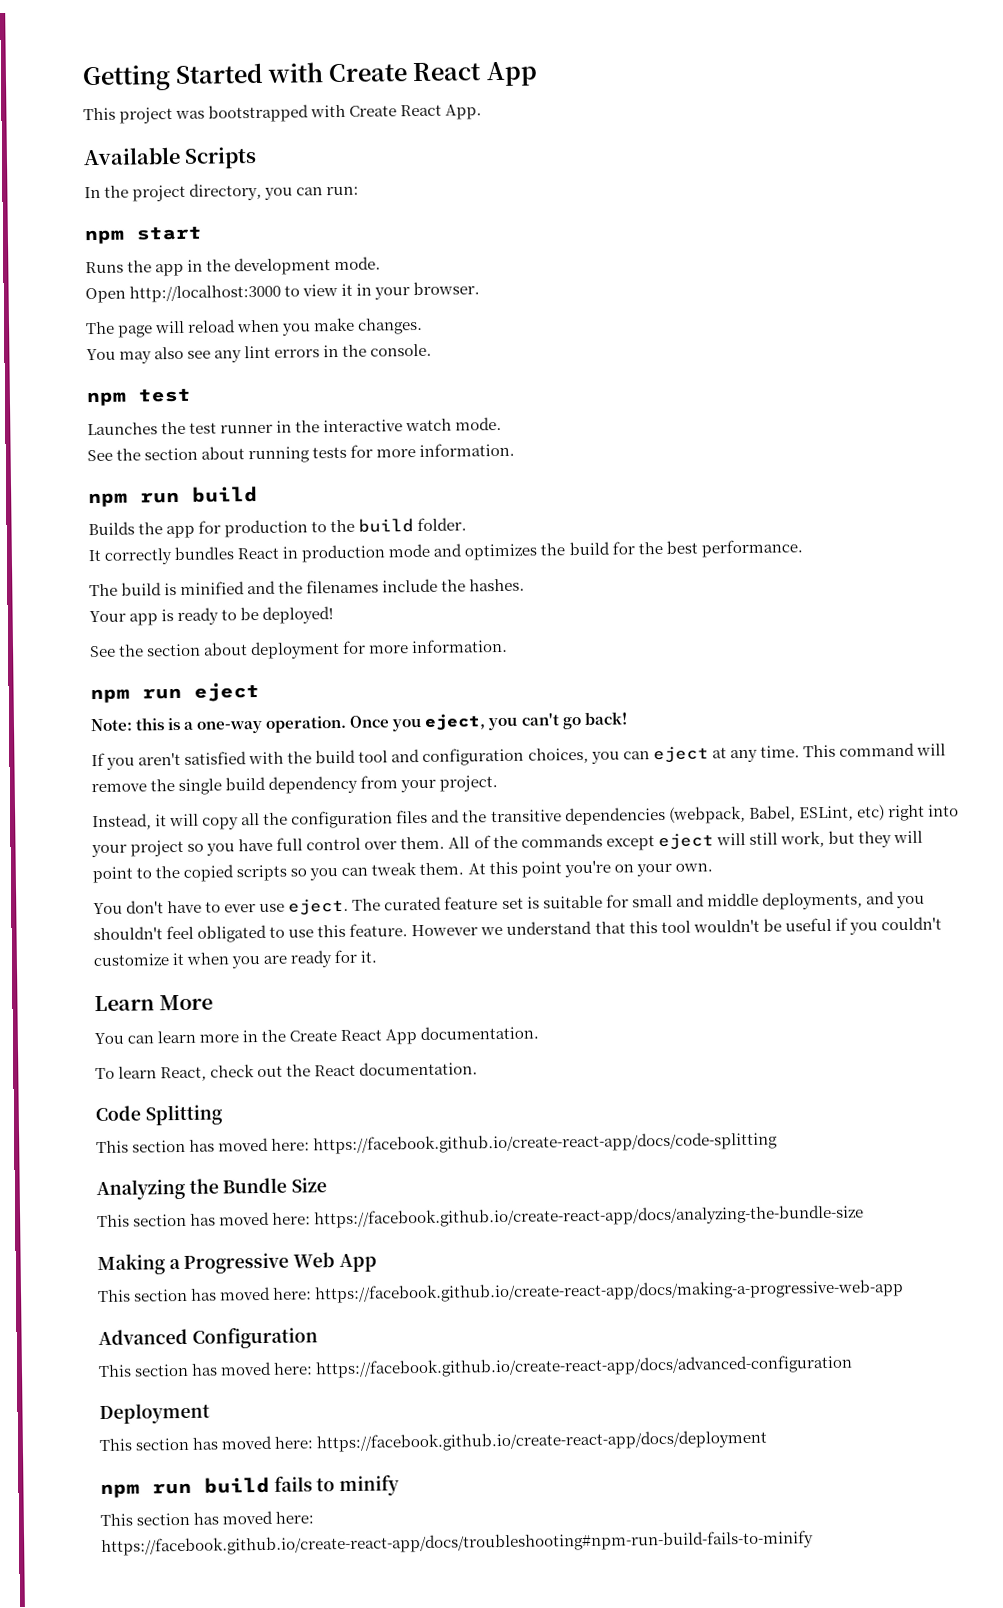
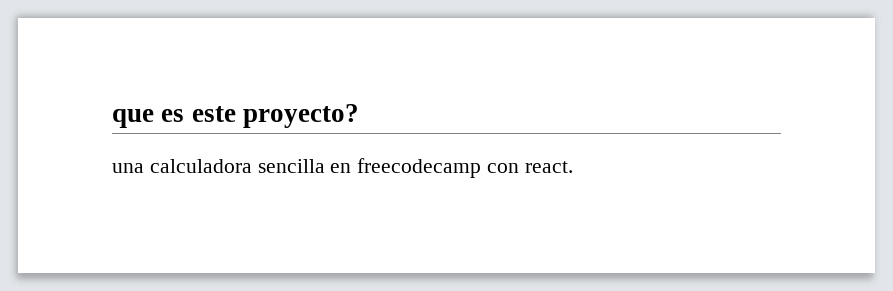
[82,61,538,92] [83,104,483,124] [83,146,258,169] [84,182,360,202] [84,226,202,245] [85,256,382,277] [85,281,481,304] [85,317,424,338] [86,343,433,364] [86,388,191,407] [87,416,503,436] [87,442,516,464] [88,486,258,508] [88,517,468,539] [88,539,803,565] [89,578,526,597] [89,606,335,626] [90,638,509,660] [90,681,260,704] [90,711,628,734] [91,742,946,770] [91,775,499,795] [92,804,959,831] [91,830,923,858] [92,860,713,884] [93,891,925,916] [93,916,942,943] [93,949,378,969] [94,994,214,1012] [94,1025,540,1045] [95,1061,479,1082] [95,1104,223,1126] [96,1131,779,1155] [96,1177,328,1201] [97,1204,865,1229] [97,1252,377,1276] [97,1279,905,1304] [98,1326,318,1349] [98,1354,854,1379] [99,1402,210,1425] [99,1429,768,1453] [100,1474,401,1499] [100,1510,315,1527] [101,1530,814,1557] Getting Started with Create React App // This project was bootstrapped with Create React App. // Available Scripts // In the project directory, you can run: // npm start // Runs the app in the development mode. // Open http://localhost:3000 to view it in your browser. // The page will reload when you make changes. // You may also see any lint errors in the console. // npm test // Launches the test runner in the interactive watch mode. // See the section about running tests for more information. // npm run build // Builds the app for production to the build folder. // It correctly bundles React in production mode and optimizes the build for the best performance. // The build is minified and the filenames include the hashes. // Your app is ready to be deployed! // See the section about deployment for more information. // npm run eject // Note: this is a one-way operation. Once you eject, you can't go back! // If you aren't satisfied with the build tool and configuration choices, you can eject at any time. This command will remove the single build dependency from your project. // Instead, it will copy all the configuration files and the transitive dependencies (webpack, Babel, ESLint, etc) right into your project so you have full control over them. All of the commands except eject will still work, but they will point to the copied scripts so you can tweak them. At this point you're on your own. // You don't have to ever use eject. The curated feature set is suitable for small and middle deployments, and you shouldn't feel obligated to use this feature. However we understand that this tool wouldn't be useful if you couldn't customize it when you are ready for it. // Learn More // You can learn more in the Create React App documentation. // To learn React, check out the React documentation. // Code Splitting // This section has moved here: https://facebook.github.io/create-react-app/docs/code-splitting // Analyzing the Bundle Size // This section has moved here: https://facebook.github.io/create-react-app/docs/analyzing-the-bundle-size // Making a Progressive Web App // This section has moved here: https://facebook.github.io/create-react-app/docs/making-a-progressive-web-app // Advanced Configuration // This section has moved here: https://facebook.github.io/create-react-app/docs/advanced-configuration // Deployment // This section has moved here: https://facebook.github.io/create-react-app/docs/deployment // npm run build fails to minify // This section has moved here: https://facebook.github.io/create-react-app/docs/troubleshooting#npm-run-build-fails-to-minify -> [112,104,359,128] [112,158,573,178] que es este proyecto? // una calculadora sencilla en freecodecamp con react.

